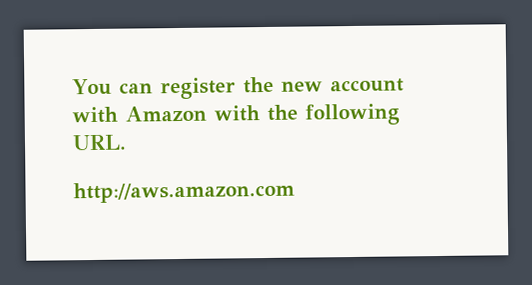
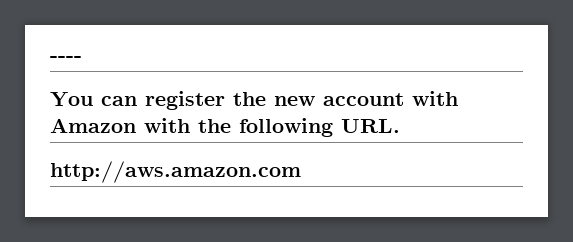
(72, 87) none -> [50,56,82,62] ---- //

